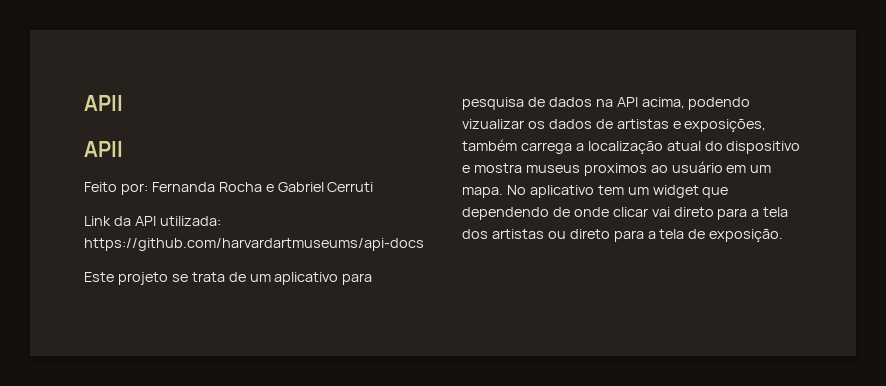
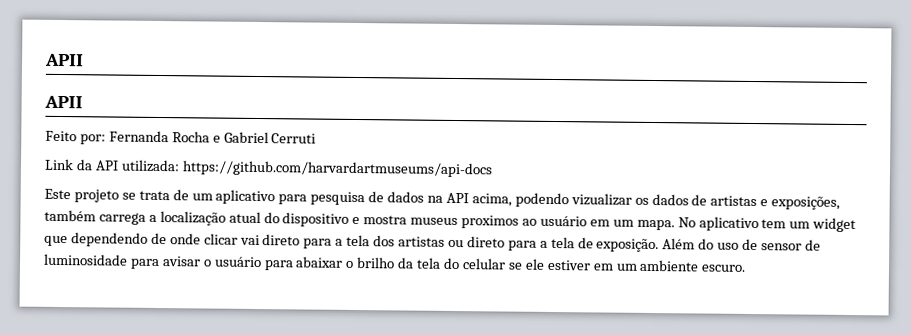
(784, 235) none -> [662,238,821,251] [43,253,747,272] Além do uso de sensor de luminosidade para avisar o usuário para abaixar o brilho da tela do celular se ele estiver em um ambiente escuro.

